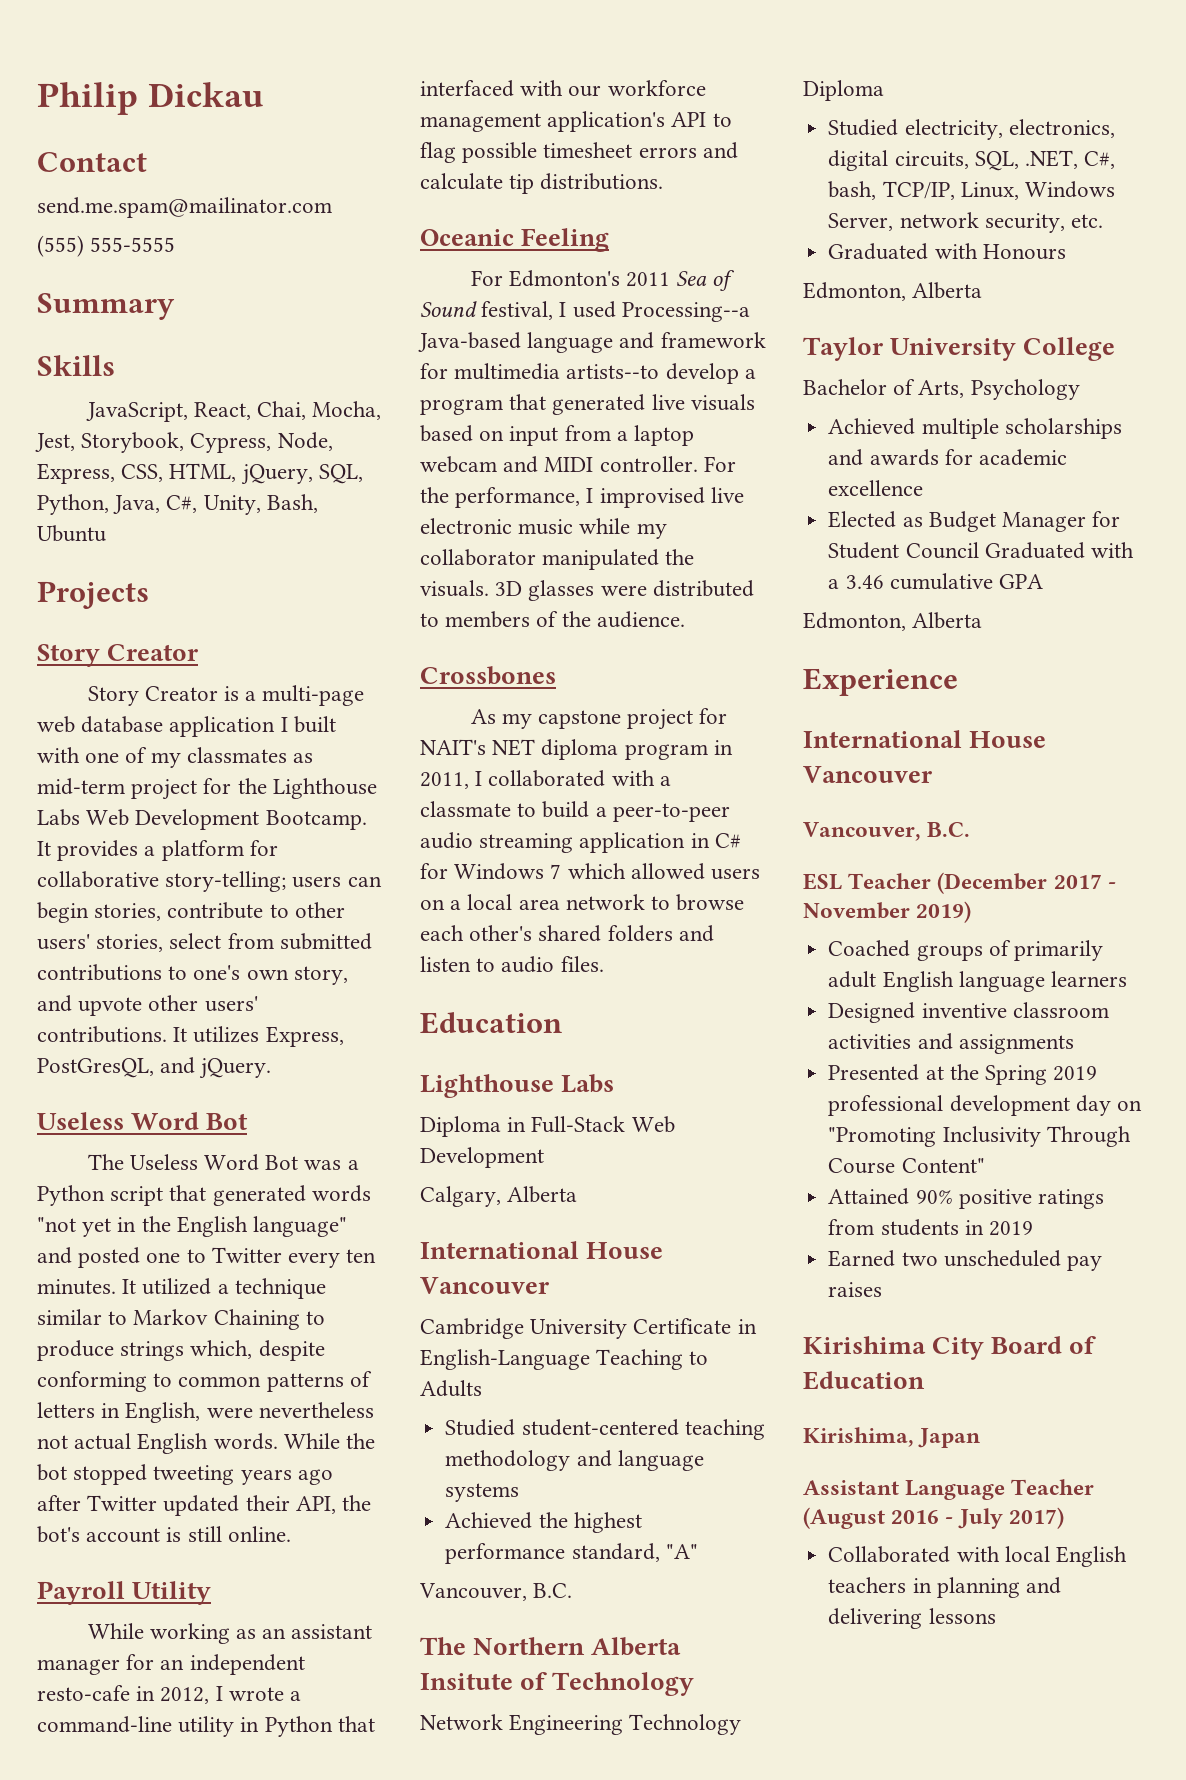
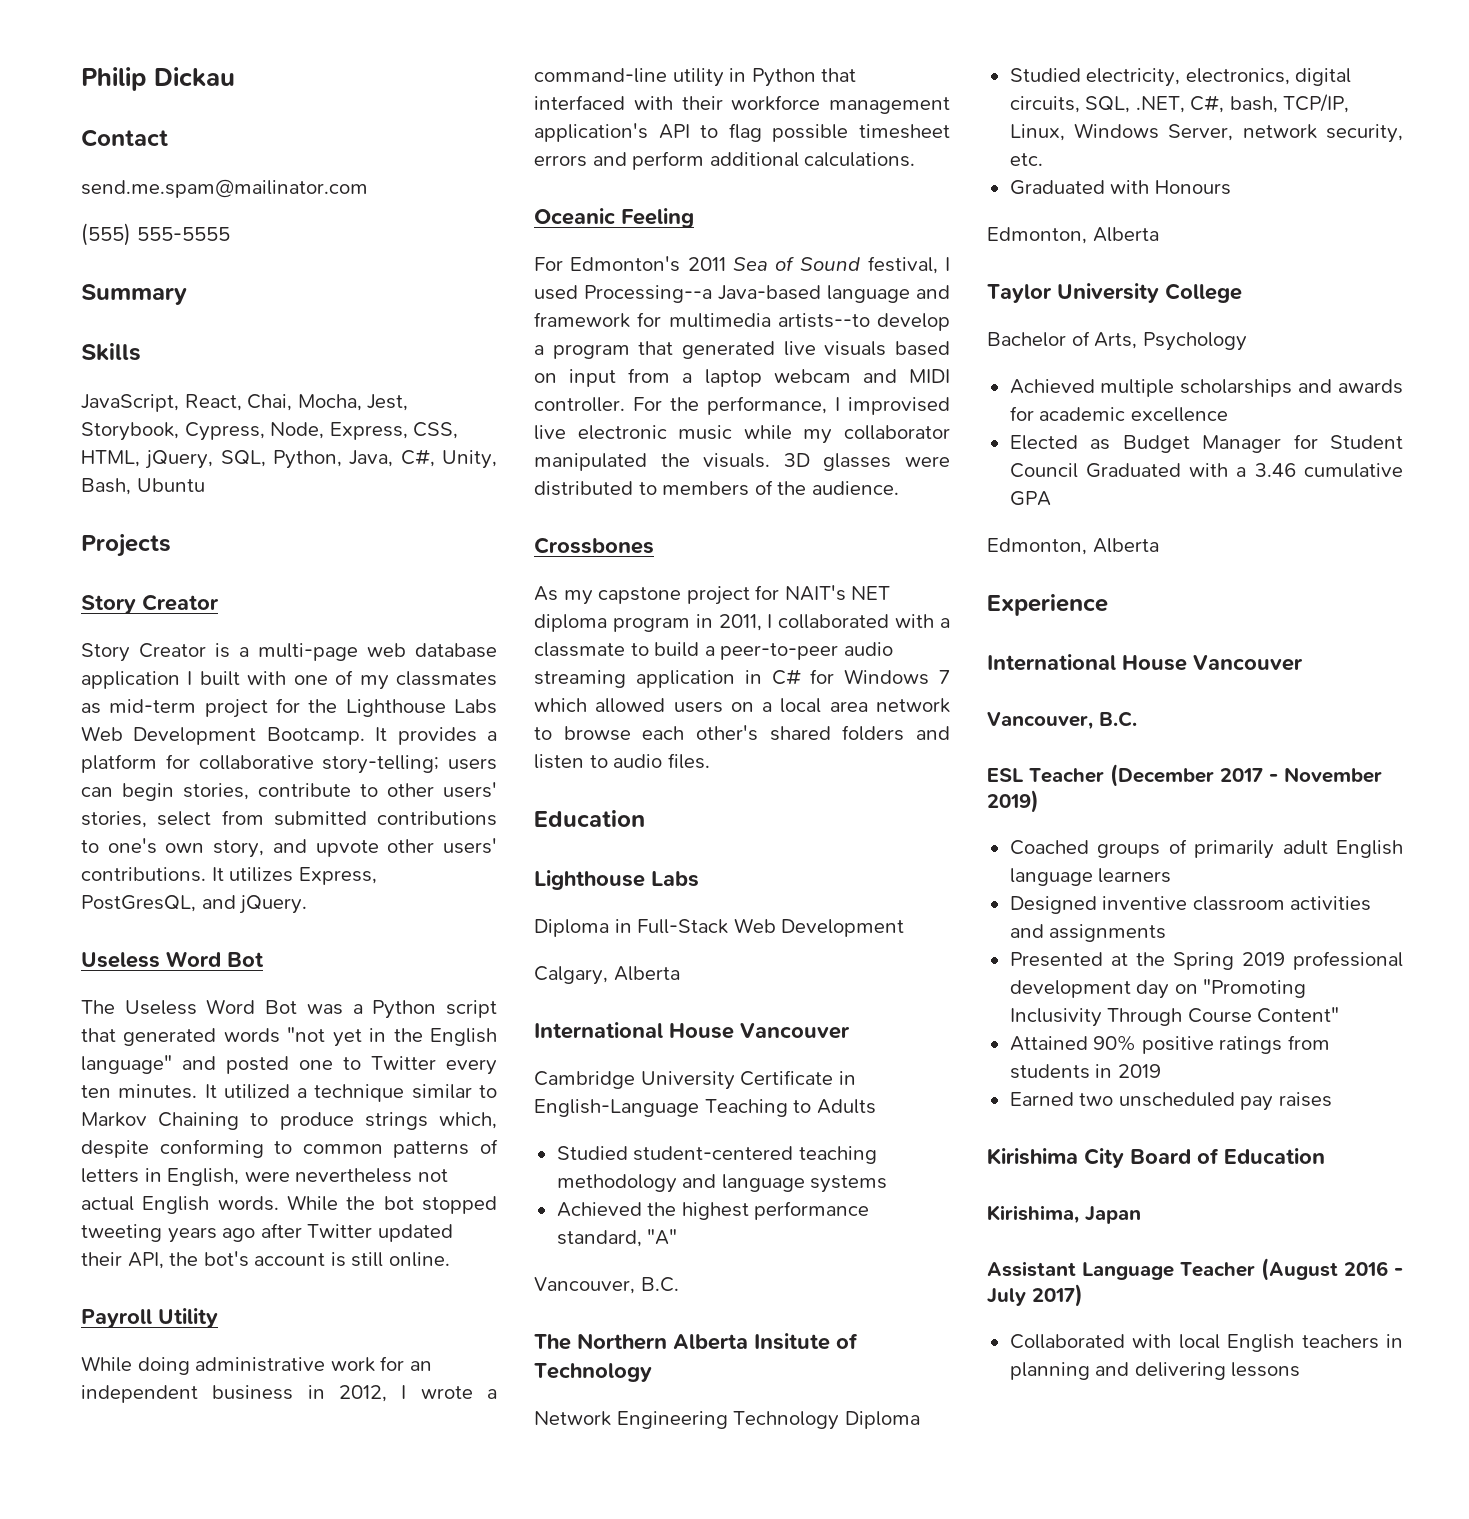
[149,1623,373,1644] [37,1659,120,1675] working as an assistant manager -> [137,1357,375,1375] doing administrative work
[37,1685,130,1701] resto-cafe -> [212,1385,294,1400] business
[568,85,602,97] our -> [681,96,723,110] their
[420,173,664,194] calculate tip distributions. -> [632,151,916,170] perform additional calculations.

